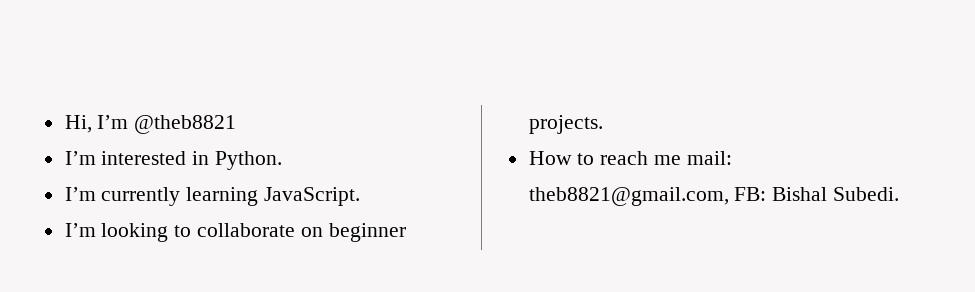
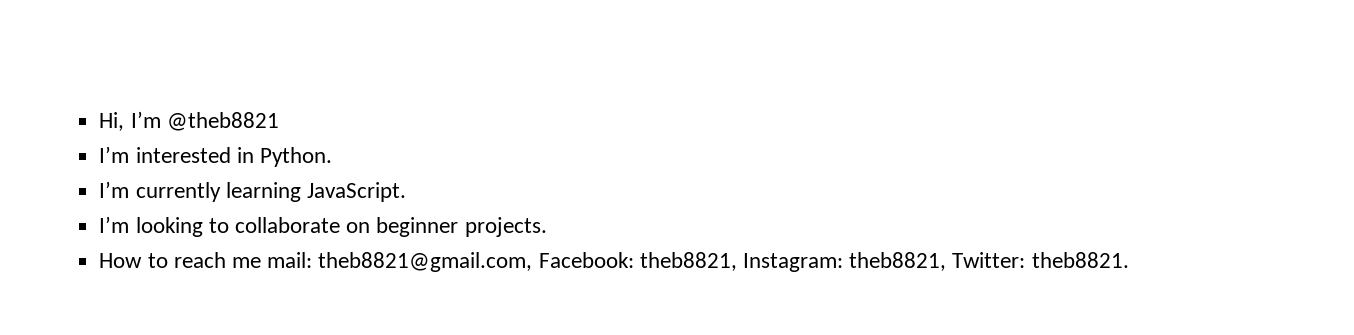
[734,187,900,201] FB: Bishal Subedi. -> [538,252,1129,272] Facebook: theb8821, Instagram: theb8821, Twitter: theb8821.

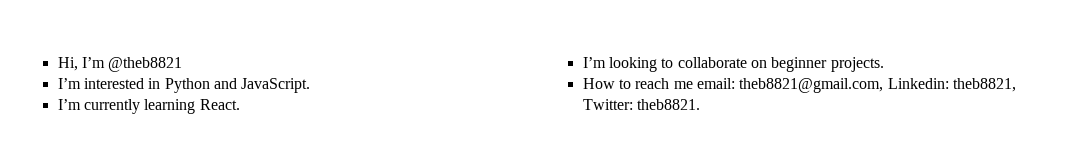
[259,147,332,167] Python. -> [164,78,311,93] Python and JavaScript.
[306,182,406,202] JavaScript. -> [199,99,240,110] React.
[267,252,843,272] mail: theb8821@gmail.com, Facebook: theb8821, Instagram: -> [696,78,949,93] email: theb8821@gmail.com, Linkedin:

